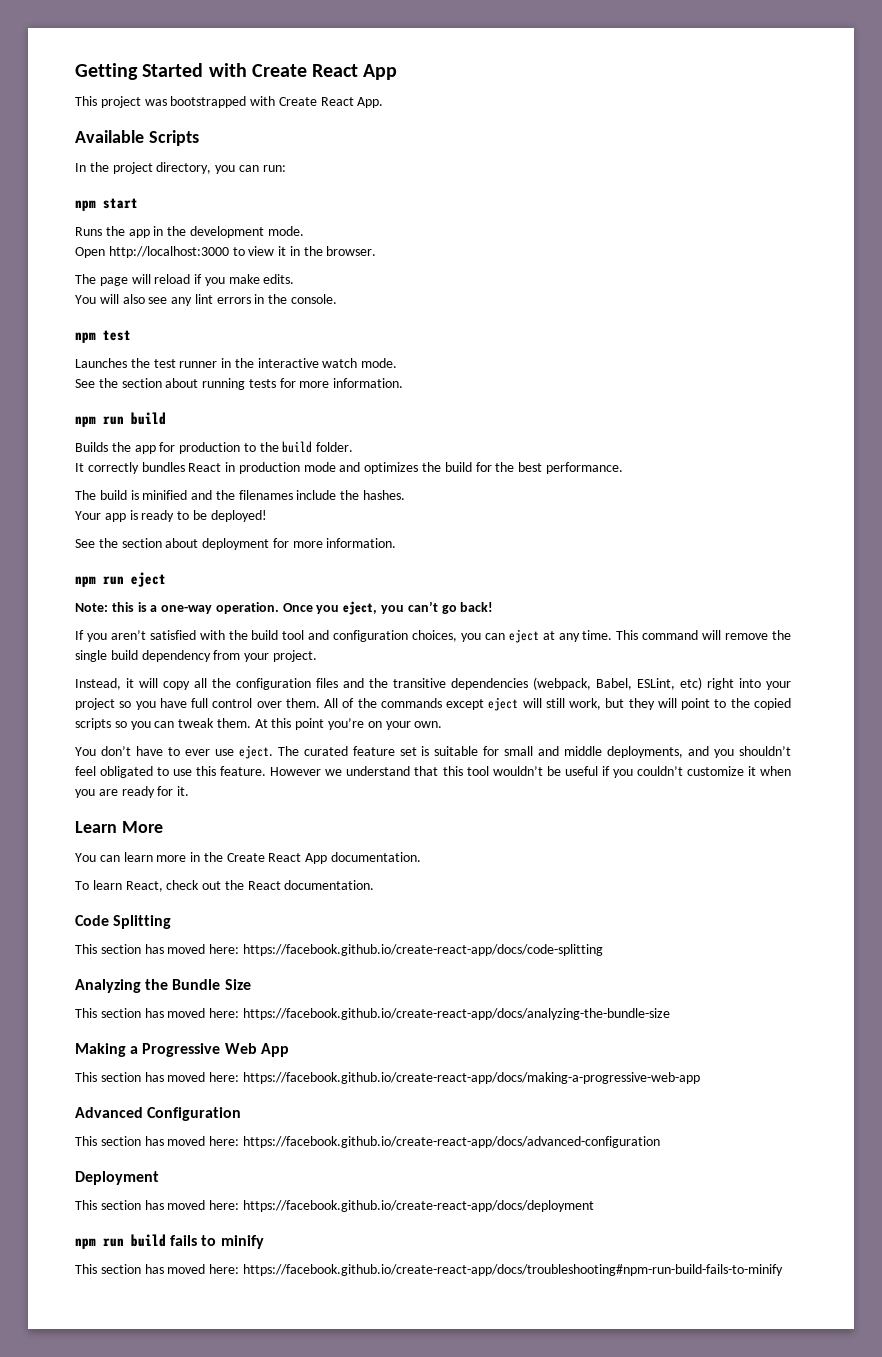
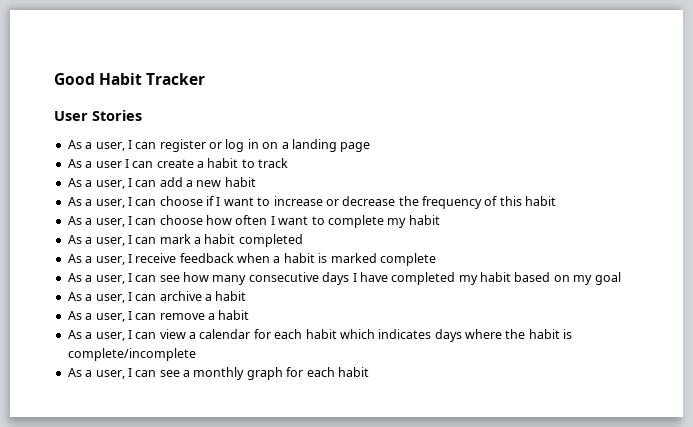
[75,63,398,80] [75,96,384,108] [75,130,199,146] [75,162,286,174] [75,198,138,211] [75,226,304,238] [75,246,377,258] [75,274,295,286] [75,294,338,306] [75,330,131,343] [75,358,398,368] [75,378,404,390] [75,412,166,427] [75,441,354,454] [75,462,623,474] [75,490,406,500] [75,510,267,522] [75,538,397,550] [75,572,166,587] [75,601,494,615] [75,629,792,643] [75,650,317,662] [75,677,791,690] [75,697,791,711] [75,718,443,730] [75,745,791,759] [75,766,791,778] [75,786,190,798] [75,821,163,833] [75,852,422,864] [75,880,375,892] [75,915,172,929] [75,944,603,956] [75,979,251,993] [75,1008,670,1020] [75,1043,289,1057] [75,1072,700,1084] [75,1107,242,1121] [75,1136,660,1148] [75,1171,159,1185] [75,1200,594,1212] [75,1234,264,1249] [75,1264,783,1276] Getting Started with Create React App // This project was bootstrapped with Create React App. // Available Scripts // In the project directory, you can run: // npm start // Runs the app in the development mode. // Open http://localhost:3000 to view it in the browser. // The page will reload if you make edits. // You will also see any lint errors in the console. // npm test // Launches the test runner in the interactive watch mode. // See the section about running tests for more information. // npm run build // Builds the app for production to the build folder. // It correctly bundles React in production mode and optimizes the build for the best performance. // The build is minified and the filenames include the hashes. // Your app is ready to be deployed! // See the section about deployment for more information. // npm run eject // Note: this is a one-way operation. Once you eject, you can’t go back! // If you aren’t satisfied with the build tool and configuration choices, you can eject at any time. This command will remove the single build dependency from your project. // Instead, it will copy all the configuration files and the transitive dependencies (webpack, Babel, ESLint, etc) right into your project so you have full control over them. All of the commands except eject will still work, but they will point to the copied scripts so you can tweak them. At this point you’re on your own. // You don’t have to ever use eject. The curated feature set is suitable for small and middle deployments, and you shouldn’t feel obligated to use this feature. However we understand that this tool wouldn’t be useful if you couldn’t customize it when you are ready for it. // Learn More // You can learn more in the Create React App documentation. // To learn React, check out the React documentation. // Code Splitting // This section has moved here: https://facebook.github.io/create-react-app/docs/code-splitting // Analyzing the Bundle Size // This section has moved here: https://facebook.github.io/create-react-app/docs/analyzing-the-bundle-size // Making a Progressive Web App // This section has moved here: https://facebook.github.io/create-react-app/docs/making-a-progressive-web-app // Advanced Configuration // This section has moved here: https://facebook.github.io/create-react-app/docs/advanced-configuration // Deployment // This section has moved here: https://facebook.github.io/create-react-app/docs/deployment // npm run build fails to minify // This section has moved here: https://facebook.github.io/create-react-app/docs/troubleshooting#npm-run-build-fails-to-minify -> [54,73,206,85] [54,110,142,121] [67,139,371,152] [67,158,289,168] [67,177,256,189] [67,196,557,209] [67,215,440,228] [67,234,303,247] [67,253,436,266] [67,272,621,285] [67,291,247,303] [67,310,250,322] [67,329,573,342] [67,348,196,361] [67,367,369,380] Good Habit Tracker // User Stories // As a user, I can register or log in on a landing page // As a user I can create a habit to track // As a user, I can add a new habit // As a user, I can choose if I want to increase or decrease the frequency of this habit // As a user, I can choose how often I want to complete my habit // As a user, I can mark a habit completed // As a user, I receive feedback when a habit is marked complete // As a user, I can see how many consecutive days I have completed my habit based on my goal // As a user, I can archive a habit // As a user, I can remove a habit // As a user, I can view a calendar for each habit which indicates days where the habit is complete/incomplete // As a user, I can see a monthly graph for each habit

